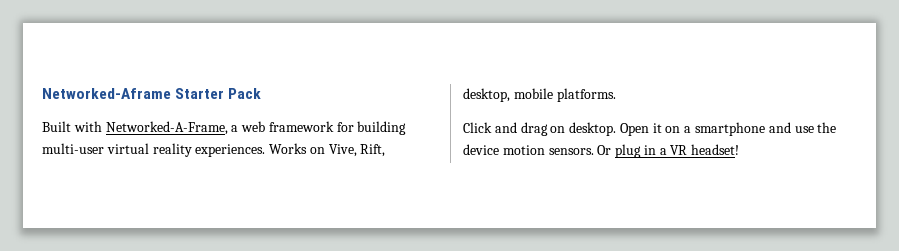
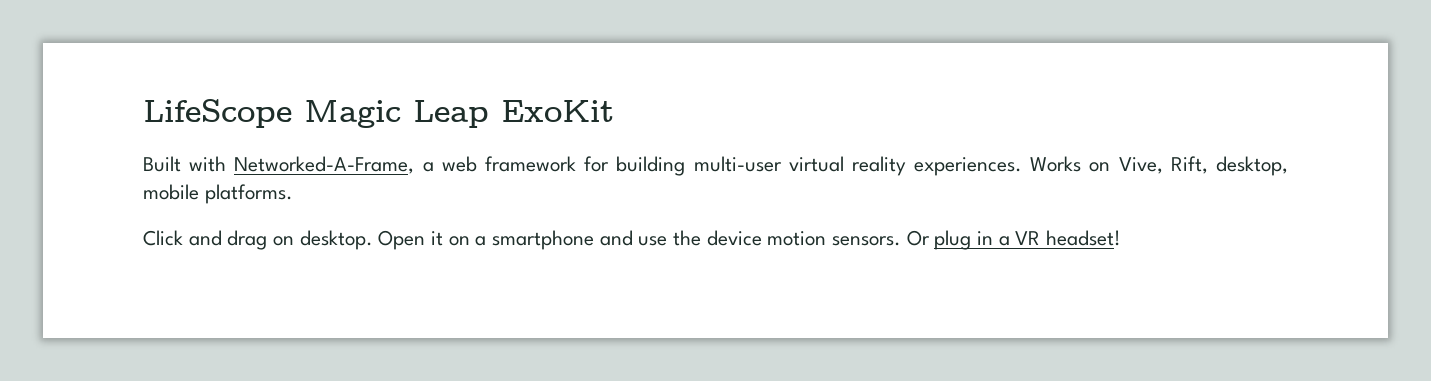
[42,88,262,99] Networked-Aframe Starter Pack -> [143,99,614,128] LifeScope Magic Leap ExoKit

